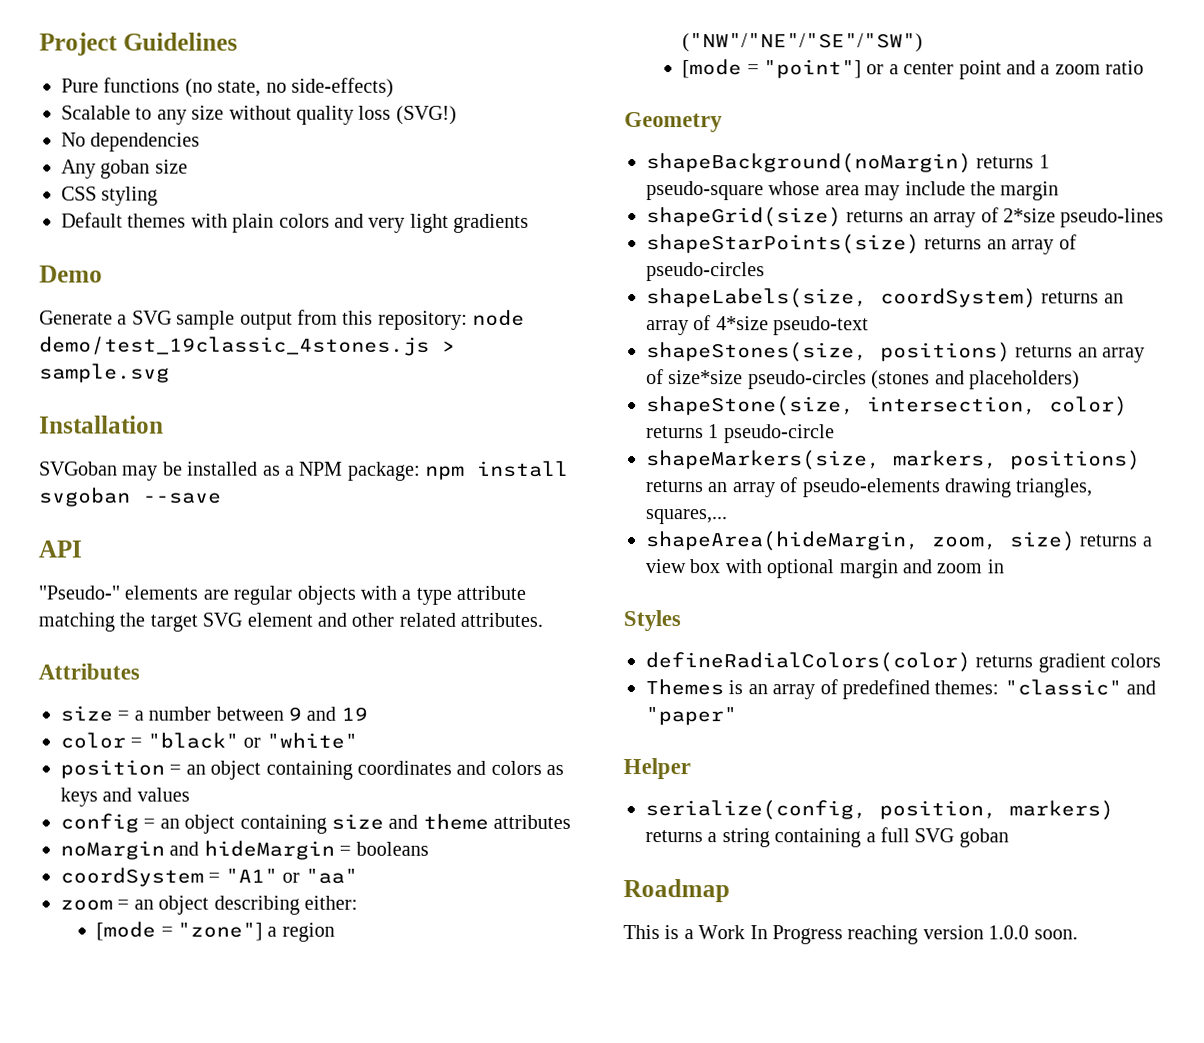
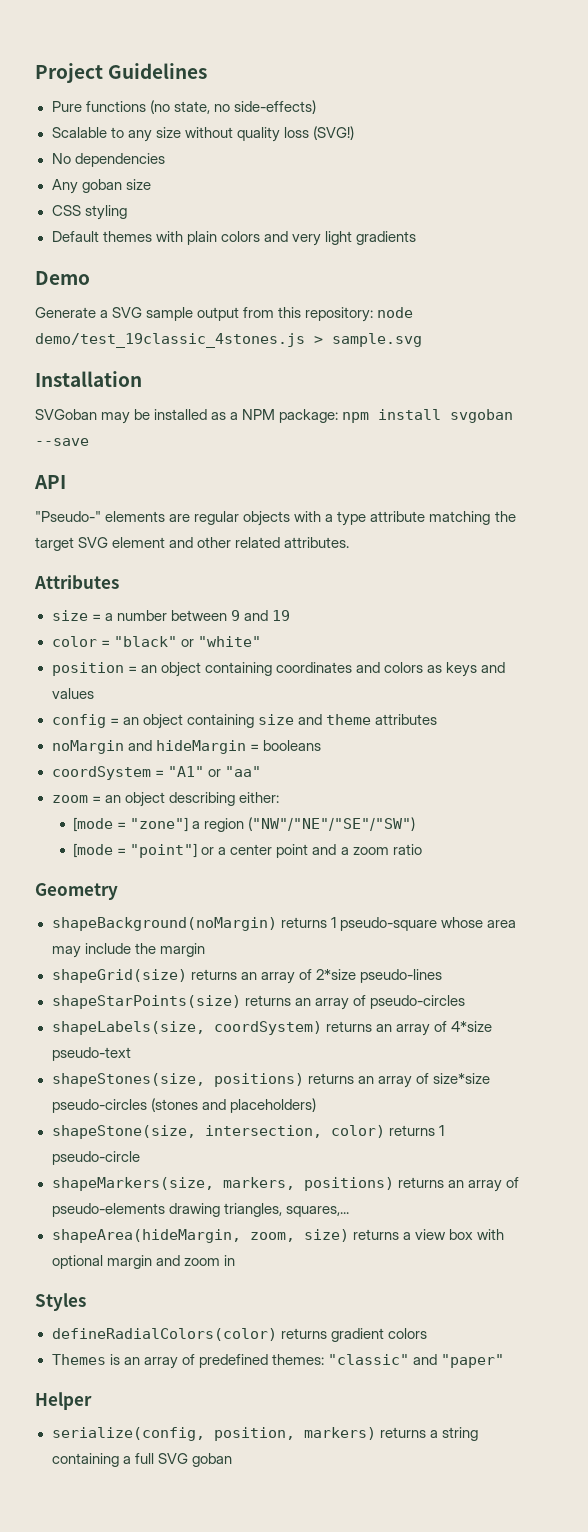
[623,879,730,903] [623,925,1078,945] // Roadmap // This is a Work In Progress reaching version 1.0.0 soon. -> (232, 1460) none

